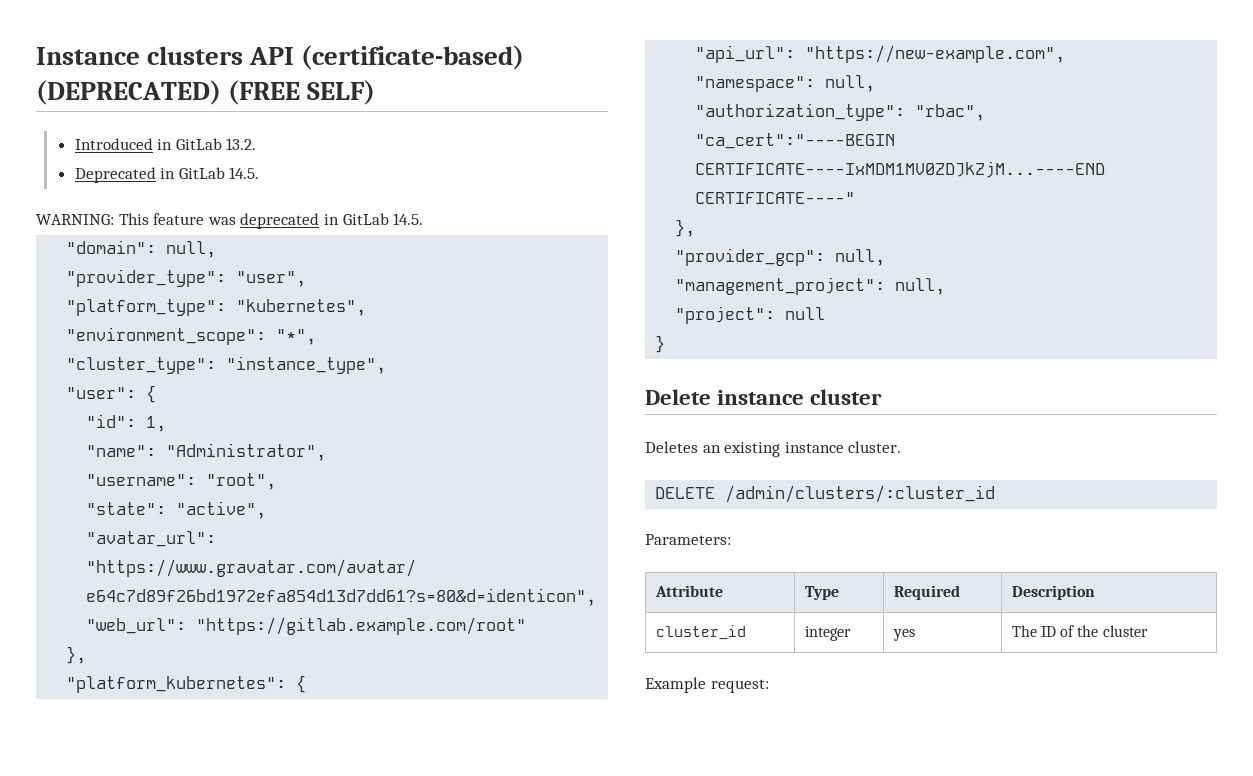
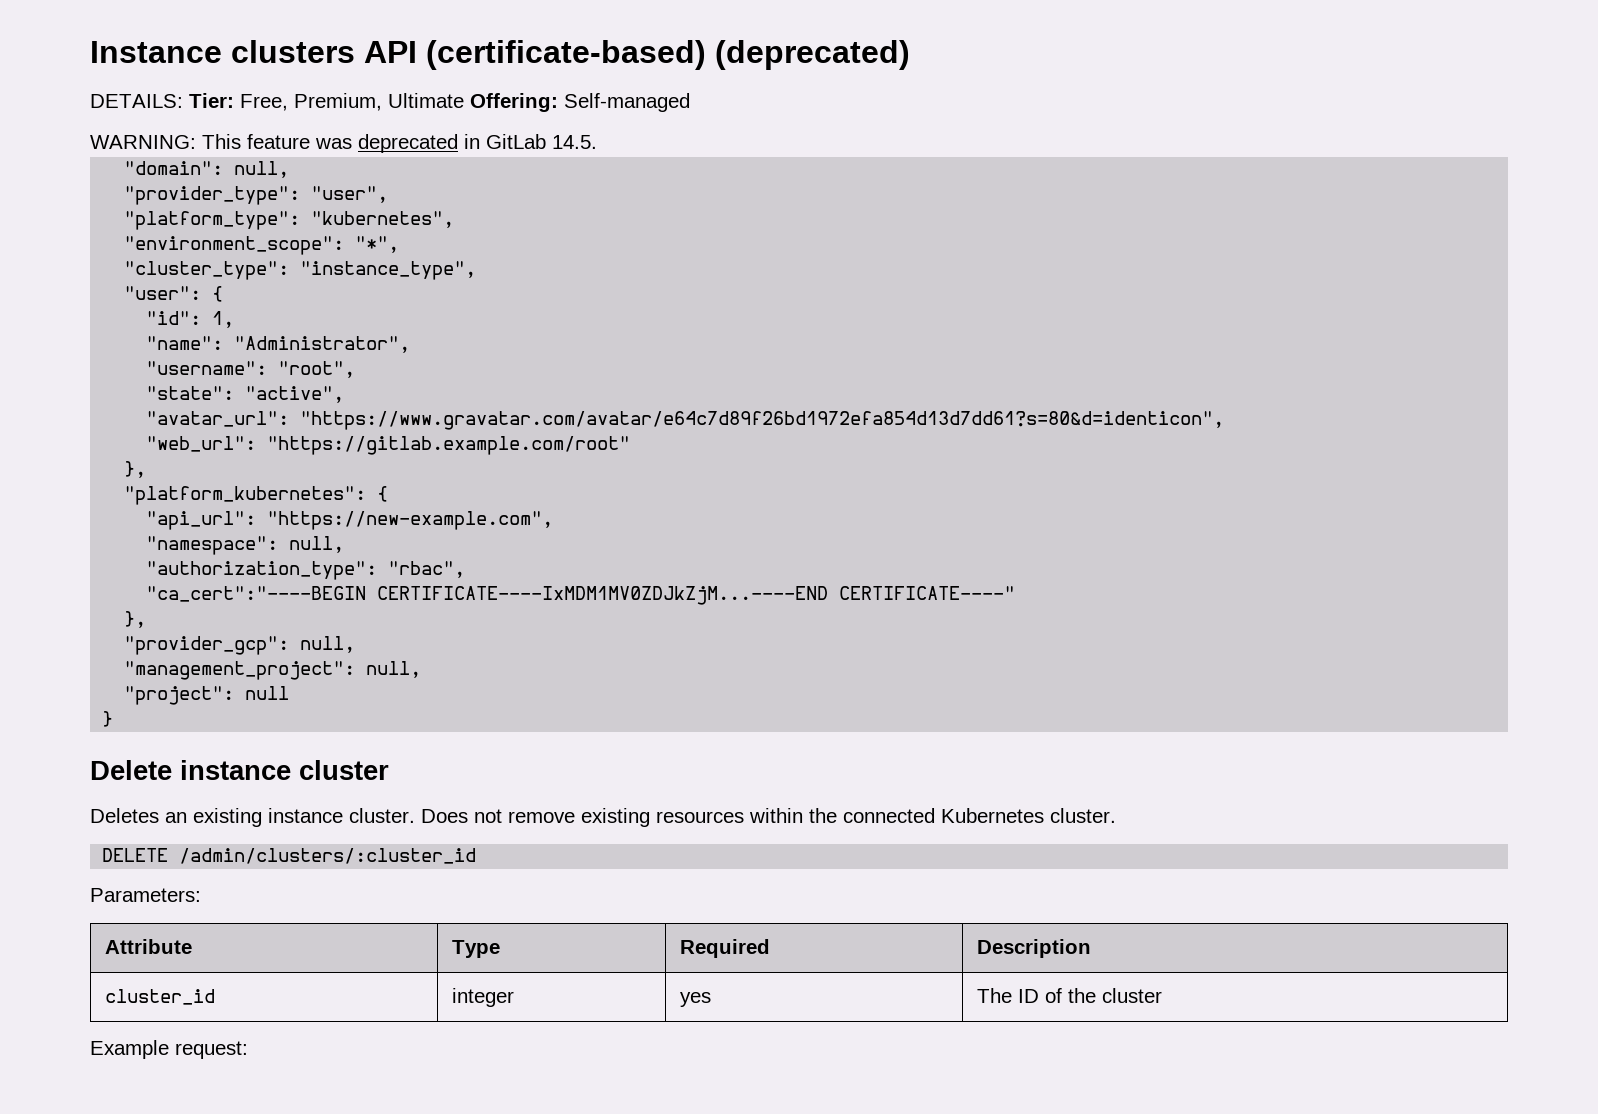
[36,80,376,105] [74,138,257,150] [74,167,260,183] (DEPRECATED) (FREE SELF) // Introduced in GitLab 13.2. // Deprecated in GitLab 14.5. -> [715,40,910,70] [90,93,690,112] (deprecated) // DETAILS: Tier: Free, Premium, Ultimate Offering: Self-managed
(902, 447) none -> [421,808,1116,827] Does not remove existing resources within the connected Kubernetes cluster.

